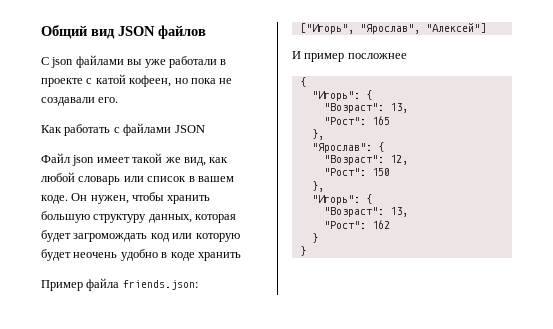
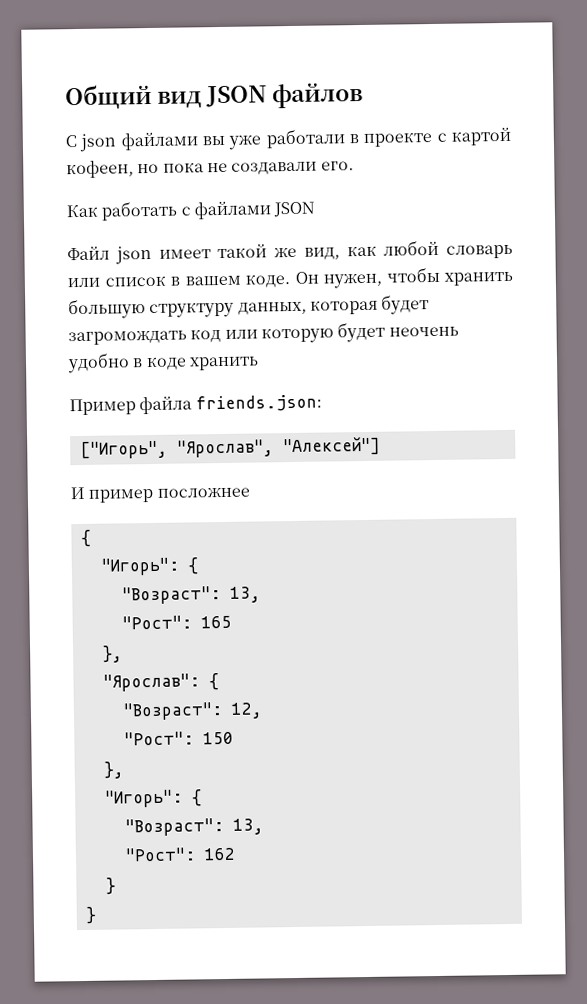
[95,74,126,84] катой -> [451,126,511,146] картой

